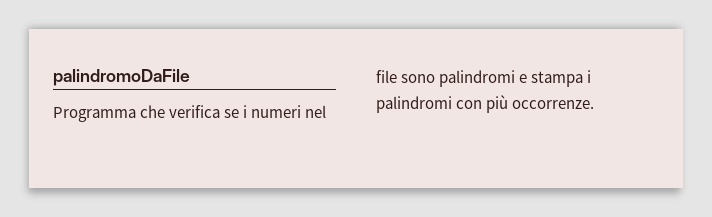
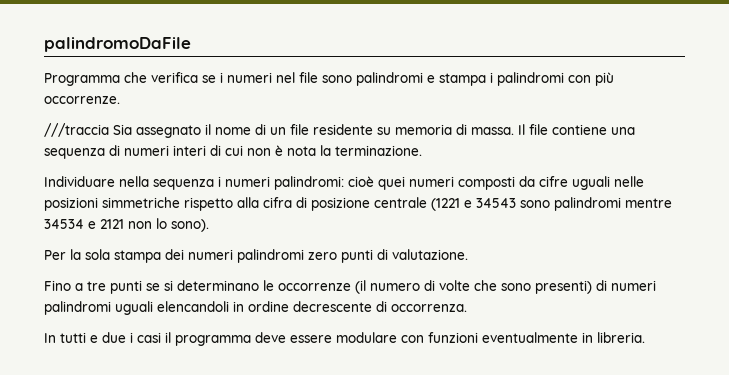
(595, 104) none -> [44,123,635,138] [44,145,422,159] [44,176,644,190] [44,197,672,211] [44,218,209,232] [44,249,468,263] [44,280,656,294] [44,301,467,315] [44,332,645,346] // ///traccia Sia assegnato il nome di un file residente su memoria di massa. Il file contiene una sequenza di numeri interi di cui non è nota la terminazione. // Individuare nella sequenza i numeri palindromi: cioè quei numeri composti da cifre uguali nelle posizioni simmetriche rispetto alla cifra di posizione centrale (1221 e 34543 sono palindromi mentre 34534 e 2121 non lo sono). // Per la sola stampa dei numeri palindromi zero punti di valutazione. // Fino a tre punti se si determinano le occorrenze (il numero di volte che sono presenti) di numeri palindromi uguali elencandoli in ordine decrescente di occorrenza. // In tutti e due i casi il programma deve essere modulare con funzioni eventualmente in libreria.

